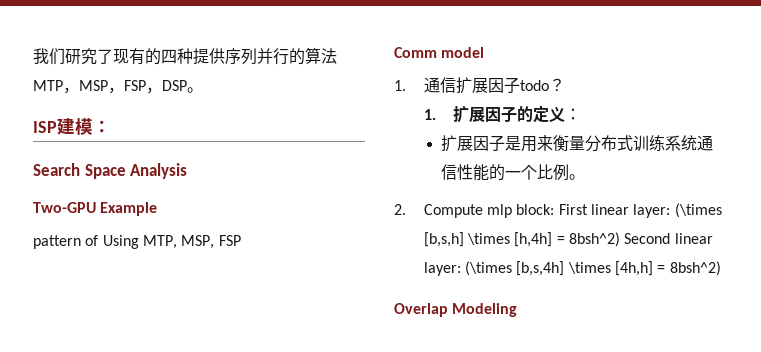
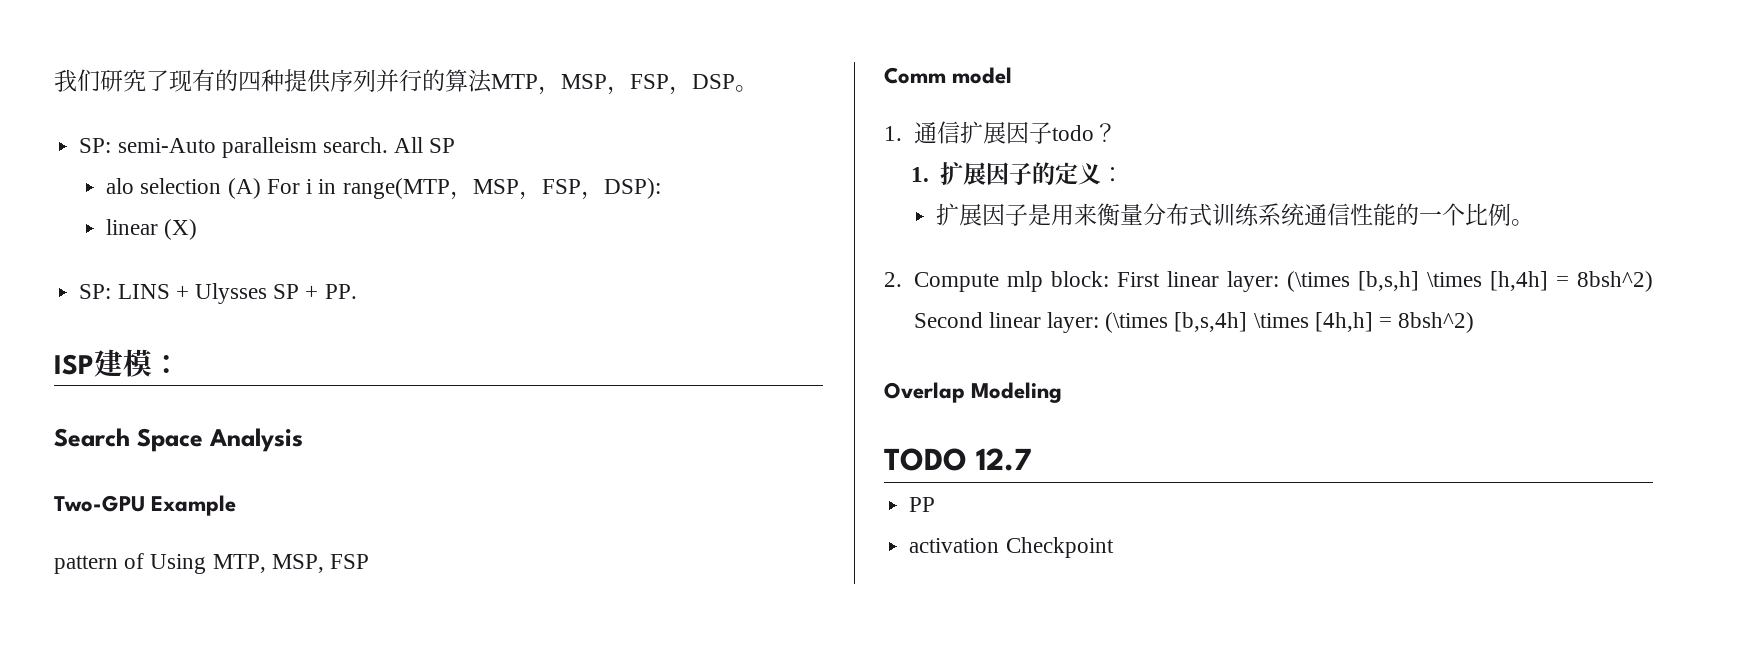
(203, 90) none -> [79,137,456,158] [106,178,661,200] [106,219,198,240] [79,283,357,304] // SP: semi-Auto paralleism search. All SP // alo selection (A) For i in range(MTP，MSP，FSP，DSP): // linear (X) // SP: LINS + Ulysses SP + PP.
(518, 310) none -> [884,448,1031,471] [909,497,936,512] [909,537,1114,558] // TODO 12.7 // PP // activation Checkpoint

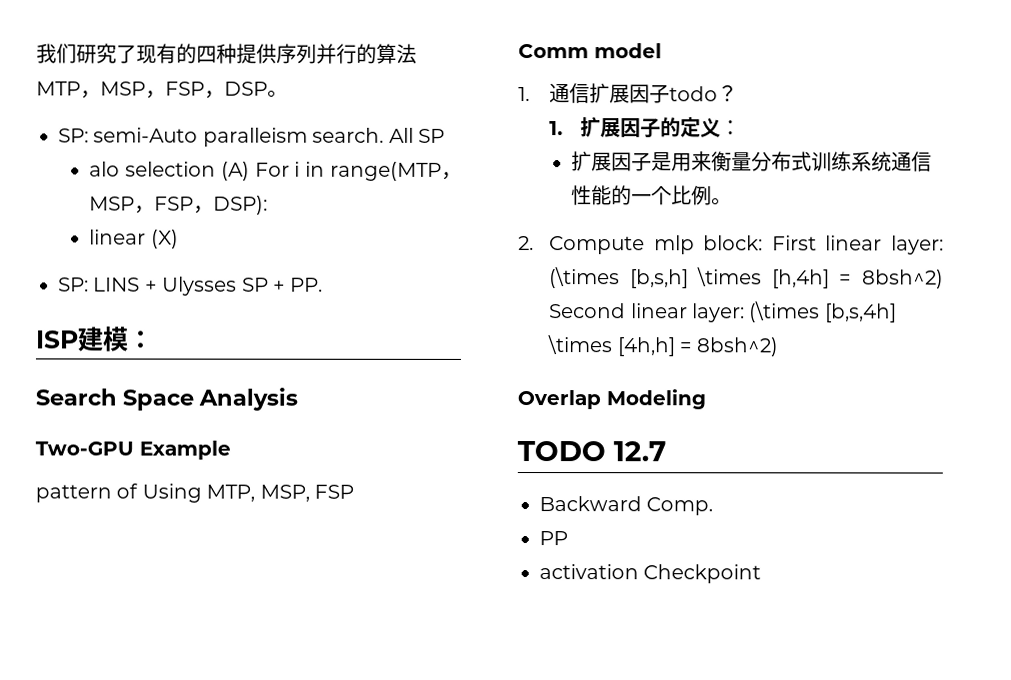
(1031, 459) none -> [539,496,714,516] // Backward Comp.

